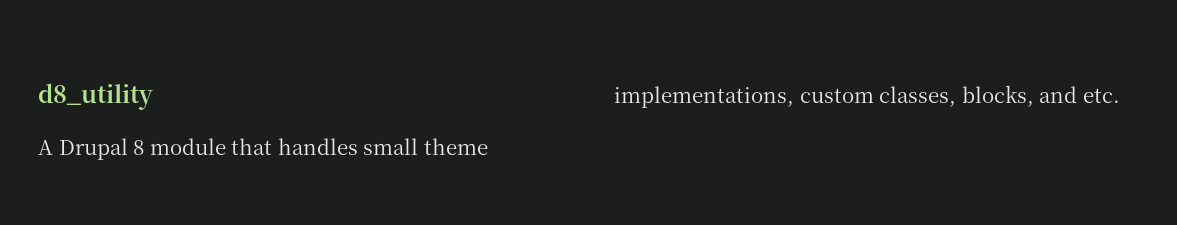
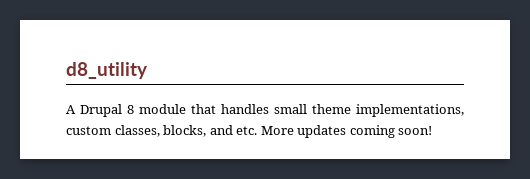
(1120, 95) none -> [260,125,433,138] More updates coming soon!

